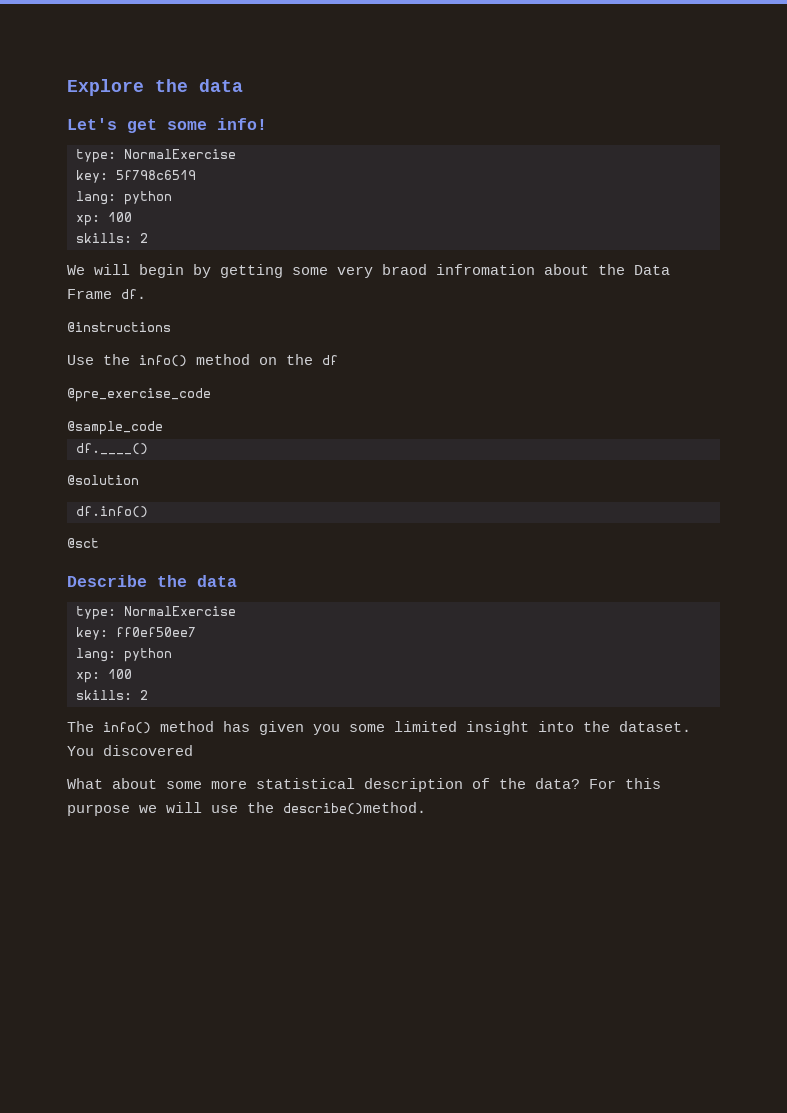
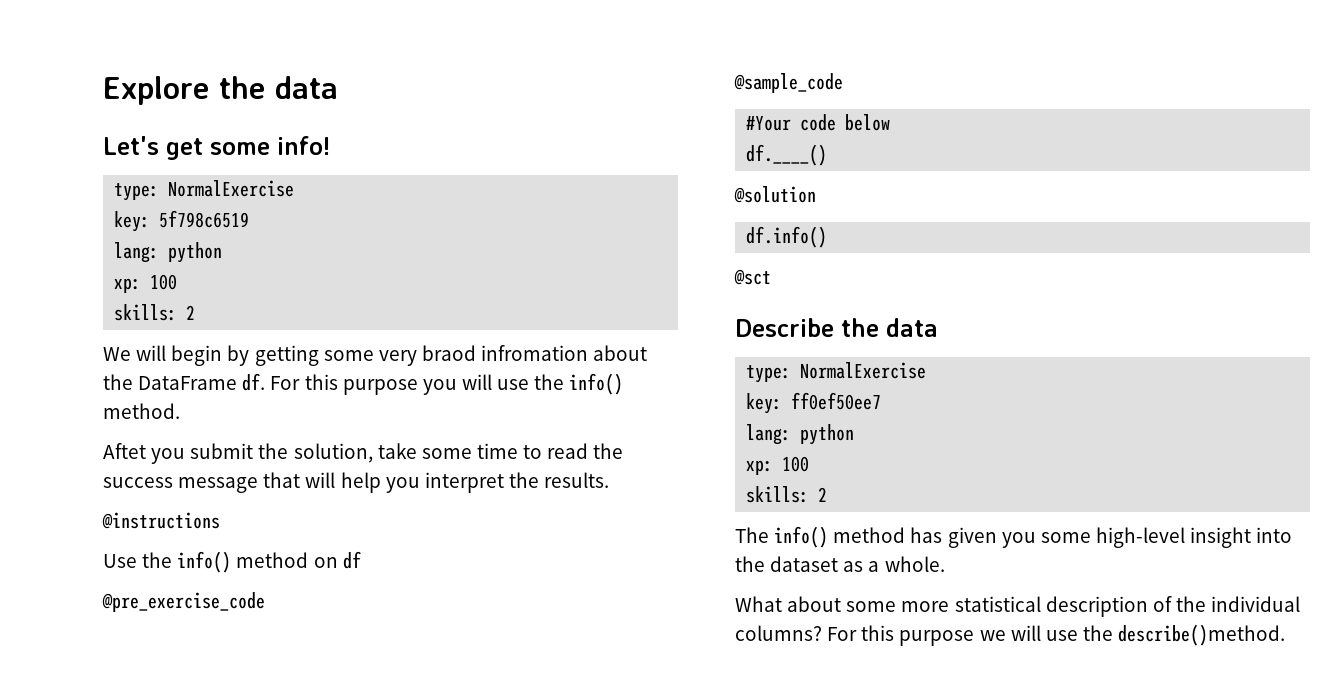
[634,265,670,275] [67,289,112,299] Data Frame -> [138,376,238,390] DataFrame
(146, 294) none -> [270,373,624,395] [103,403,180,419] [103,443,624,464] [103,472,610,493] For this purpose you will use the info() method. // Aftet you submit the solution, take some time to read the success message that will help you interpret the results.
[286,354,313,365] the -> (338, 562) none
(163, 428) none -> [746,114,891,131] // #Your code below
[394,721,457,732] limited -> [1095,527,1185,548] high-level
[619,721,691,732] [67,745,193,756] dataset. You discovered -> [770,556,945,572] dataset as a whole.
[535,778,580,789] data? -> [1211,596,1301,612] [735,625,822,641] individual columns?

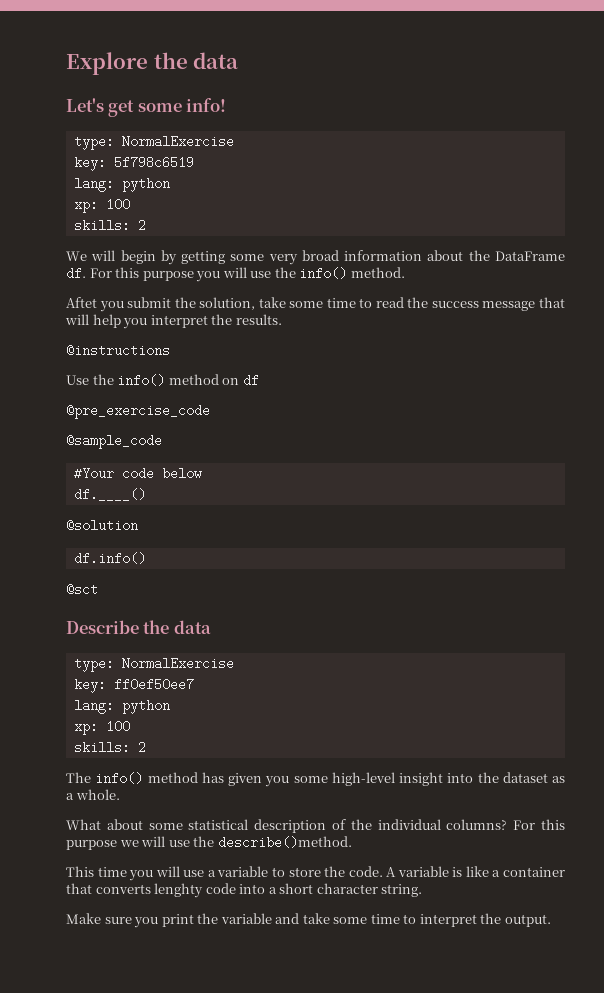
[421,345,589,361] braod infromation -> [301,250,423,261] broad information
[901,601,950,612] more -> (183, 826) none
(1286, 635) none -> [66,866,565,881] [66,883,423,898] [66,913,551,928] // This time you will use a variable to store the code. A variable is like a container that converts lenghty code into a short character string. // Make sure you print the variable and take some time to interpret the output.

